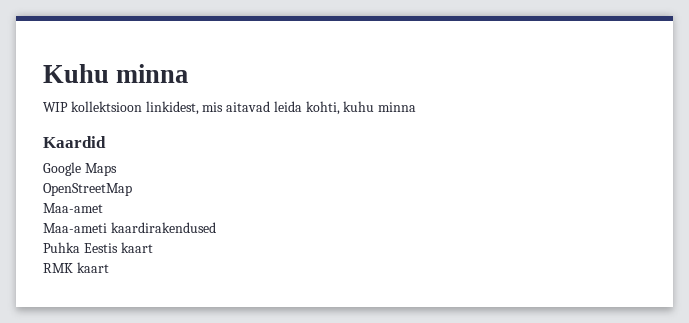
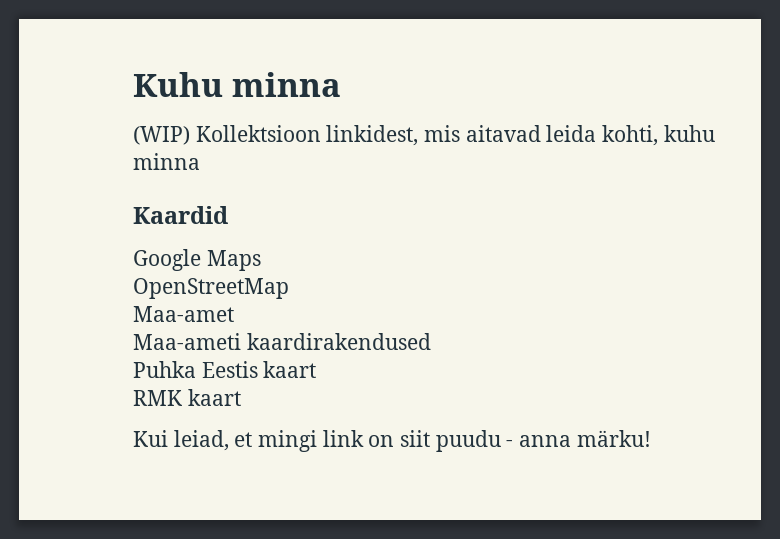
[43,101,142,112] WIP kollektsioon -> [133,125,321,145] (WIP) Kollektsioon
(109, 267) none -> [133,430,651,452] // Kui leiad, et mingi link on siit puudu - anna märku!

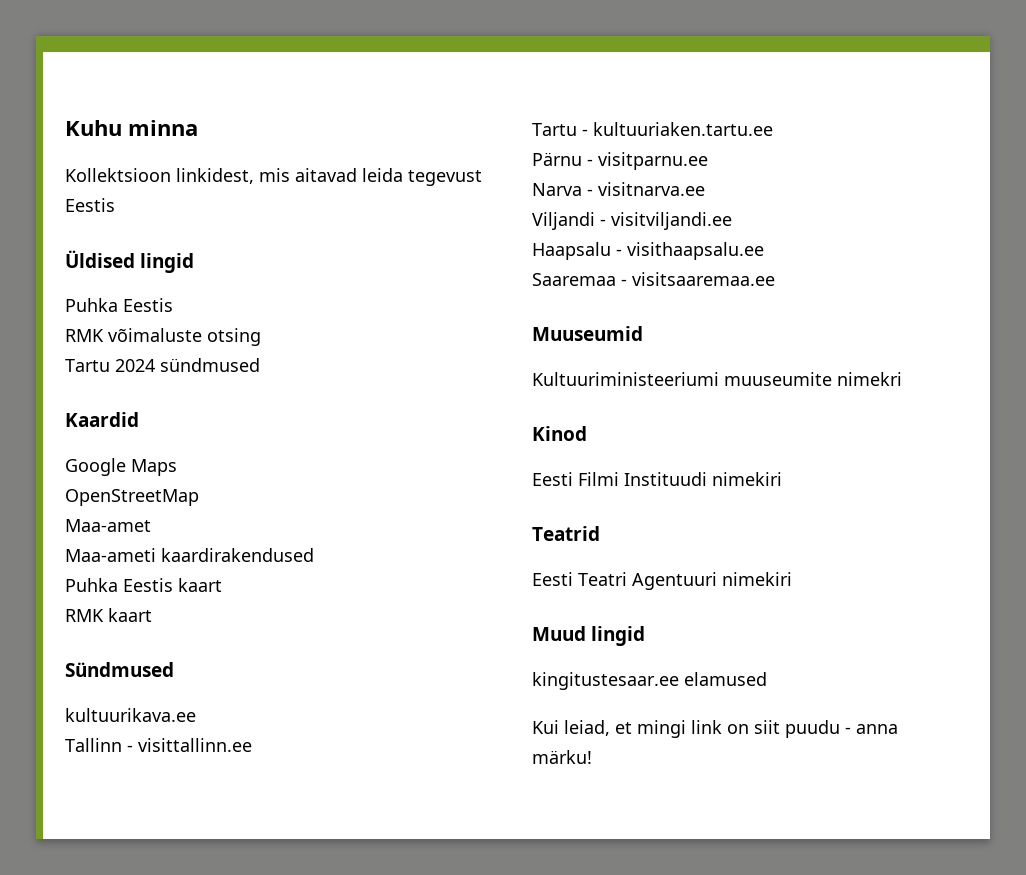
[133,126,190,145] (WIP) -> (198, 128) none
[602,125,715,146] [133,153,200,170] kohti, kuhu minna -> [408,170,482,186] [65,198,115,212] [65,250,195,273] [65,298,173,312] [65,328,261,346] [65,358,260,372] tegevust Eestis // Üldised lingid // Puhka Eestis // RMK võimaluste otsing // Tartu 2024 sündmused
(241, 397) none -> [65,662,174,677] [65,708,196,722] [65,738,252,752] [532,122,773,136] [532,152,708,170] [532,182,705,196] [532,212,732,230] [532,242,764,260] [532,272,775,286] [532,326,643,341] [532,372,902,386] [532,426,587,441] [532,472,782,486] [532,526,600,541] [532,572,792,590] [532,626,646,646] [532,672,767,690] // Sündmused // kultuurikava.ee // Tallinn - visittallinn.ee // Tartu - kultuuriaken.tartu.ee // Pärnu - visitparnu.ee // Narva - visitnarva.ee // Viljandi - visitviljandi.ee // Haapsalu - visithaapsalu.ee // Saaremaa - visitsaaremaa.ee // Muuseumid // Kultuuriministeeriumi muuseumite nimekri // Kinod // Eesti Filmi Instituudi nimekiri // Teatrid // Eesti Teatri Agentuuri nimekiri // Muud lingid // kingitustesaar.ee elamused

